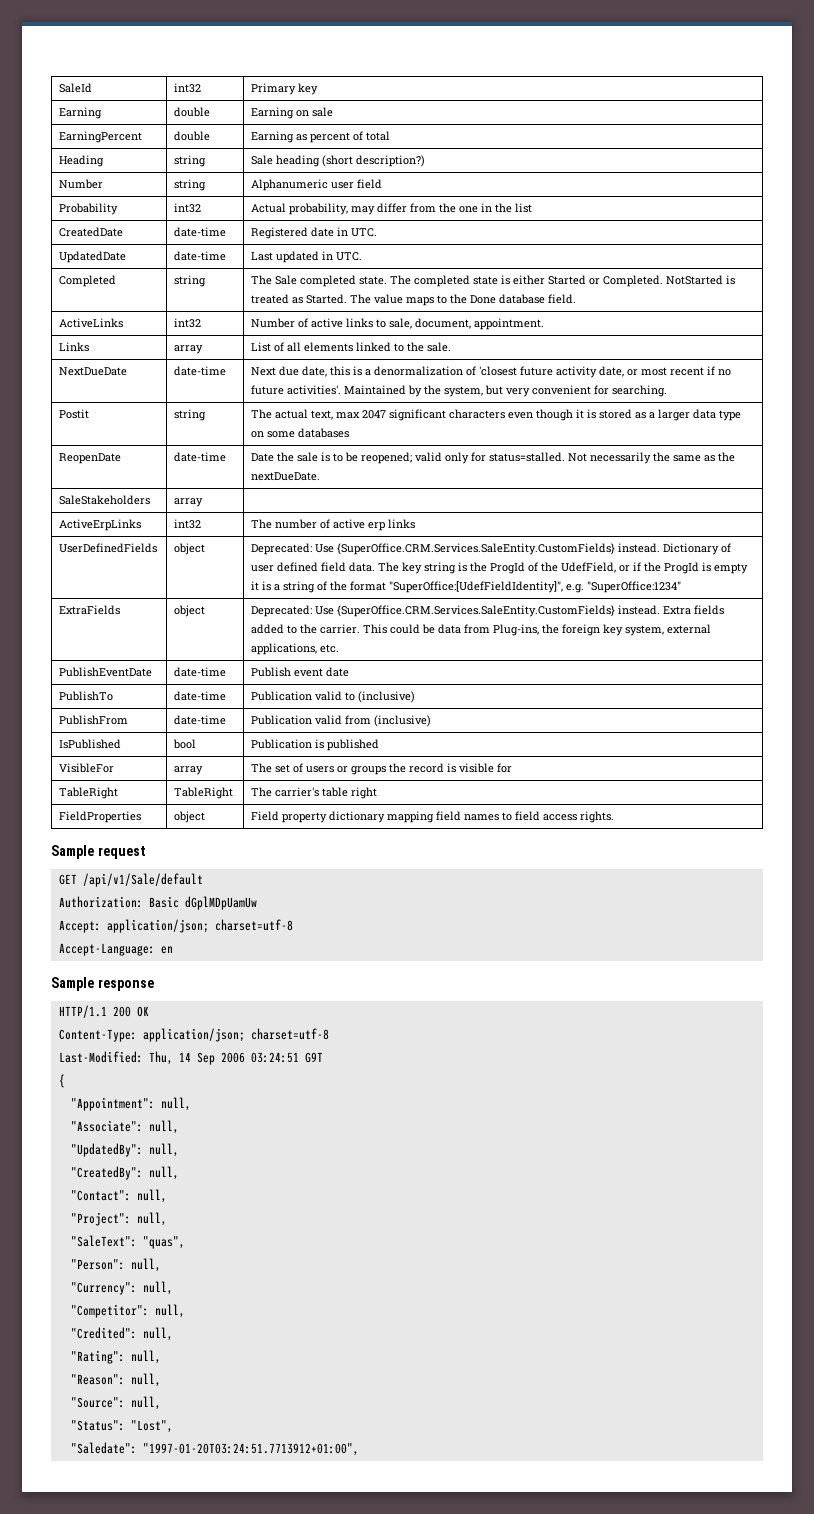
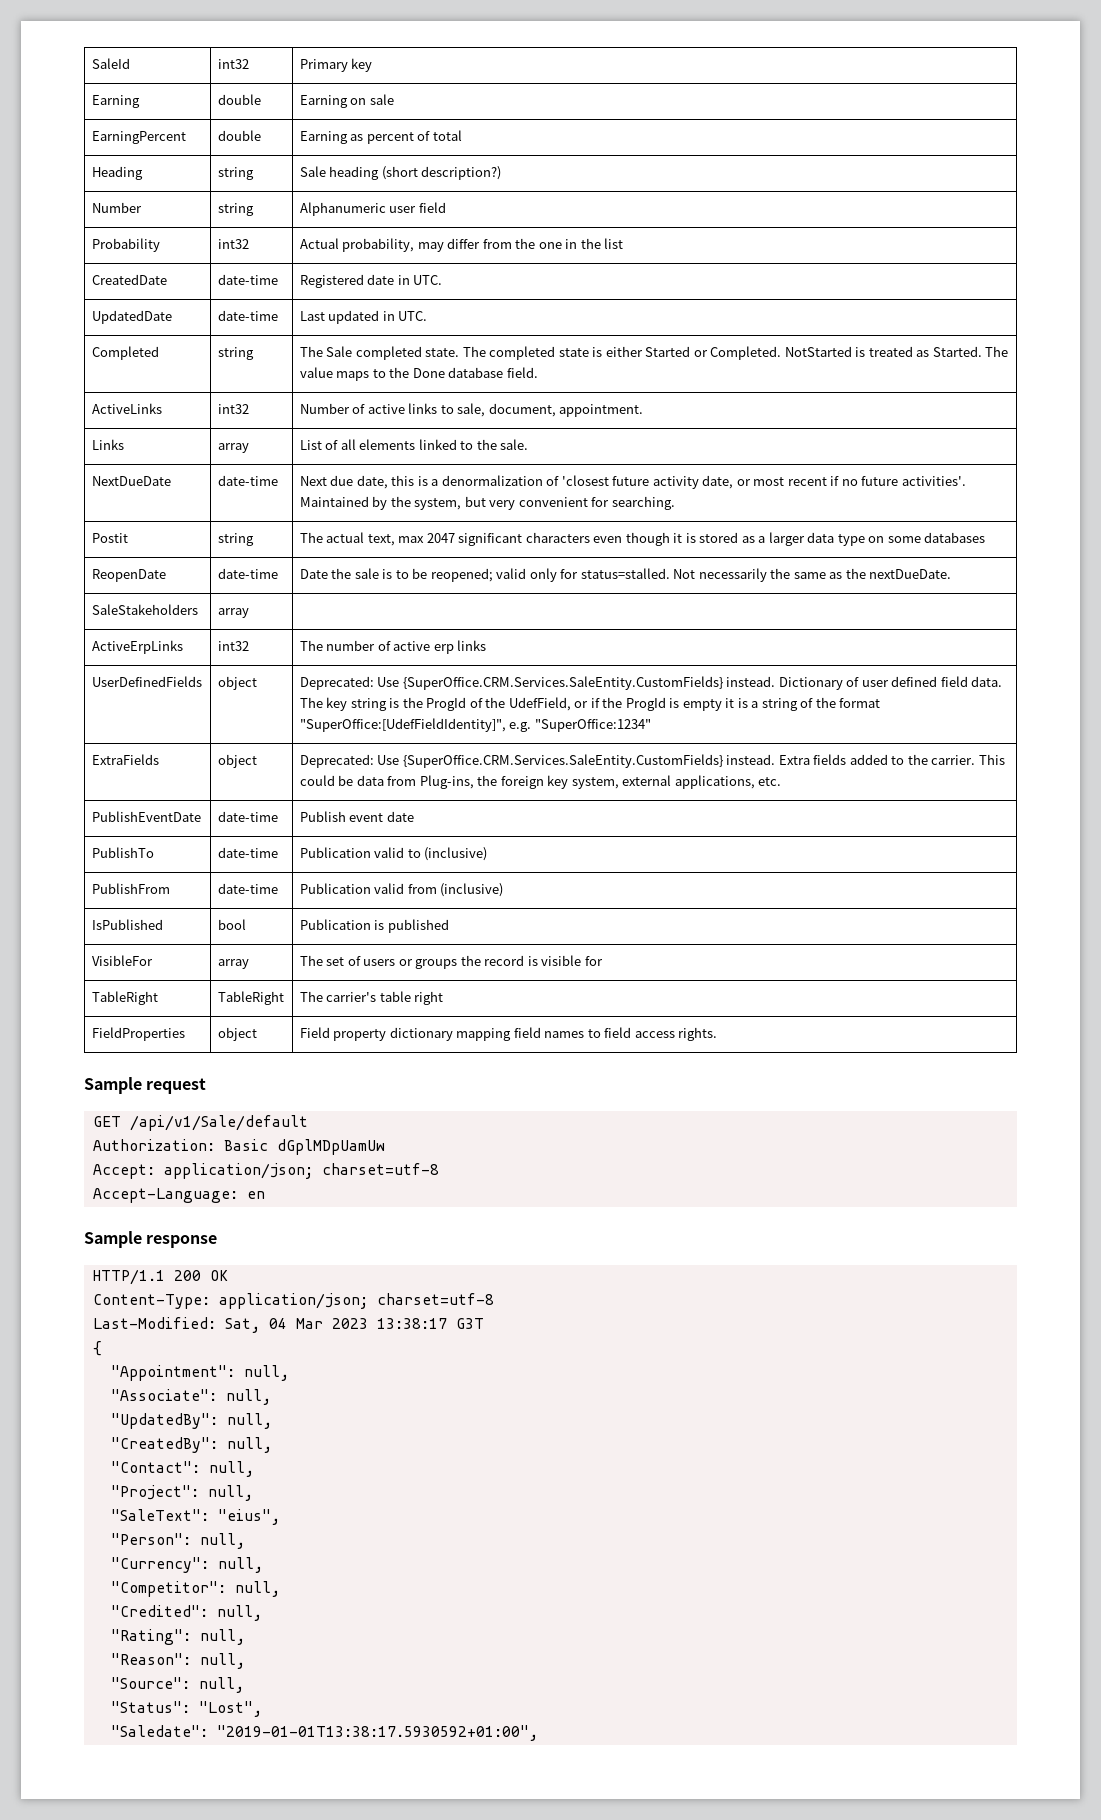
[148,1051,323,1065] Thu, 14 Sep 2006 03:24:51 G9T -> [224,1318,484,1333] Sat, 04 Mar 2023 13:38:17 G3T
[142,1236,185,1249] "quas", -> [217,1509,280,1525] "eius",
[142,1443,359,1456] "1997-01-20T03:24:51.7713912+01:00", -> [216,1725,538,1741] "2019-01-01T13:38:17.5930592+01:00",

